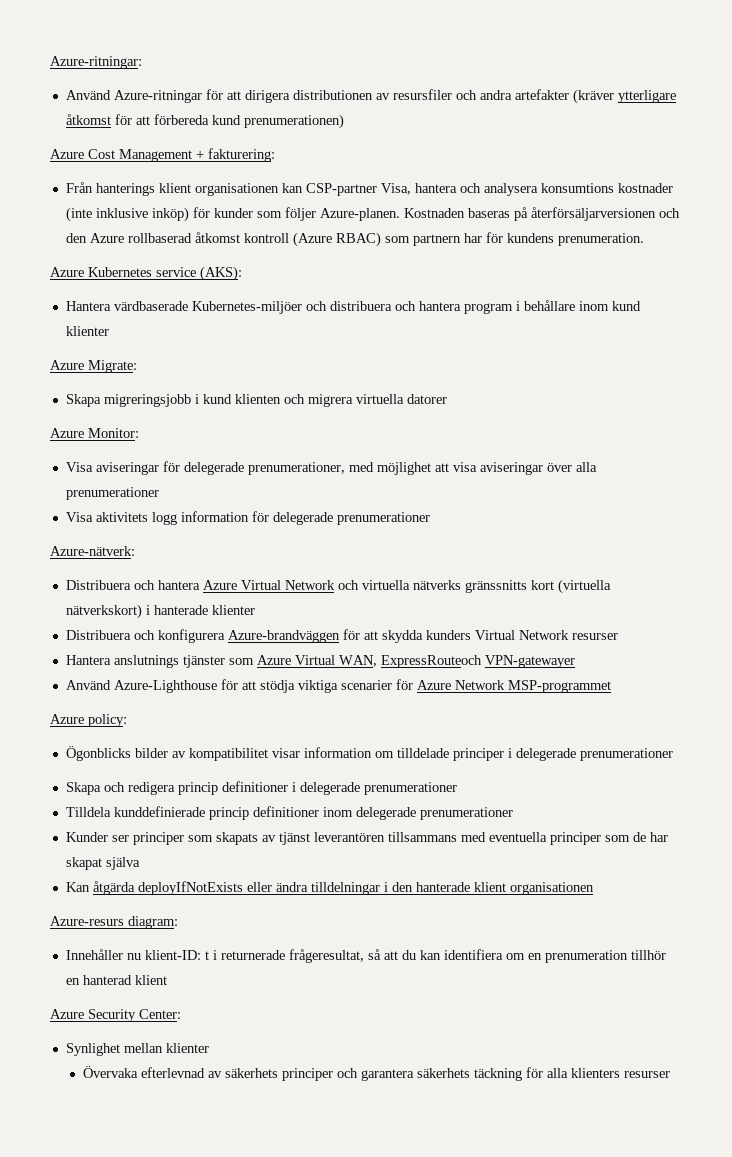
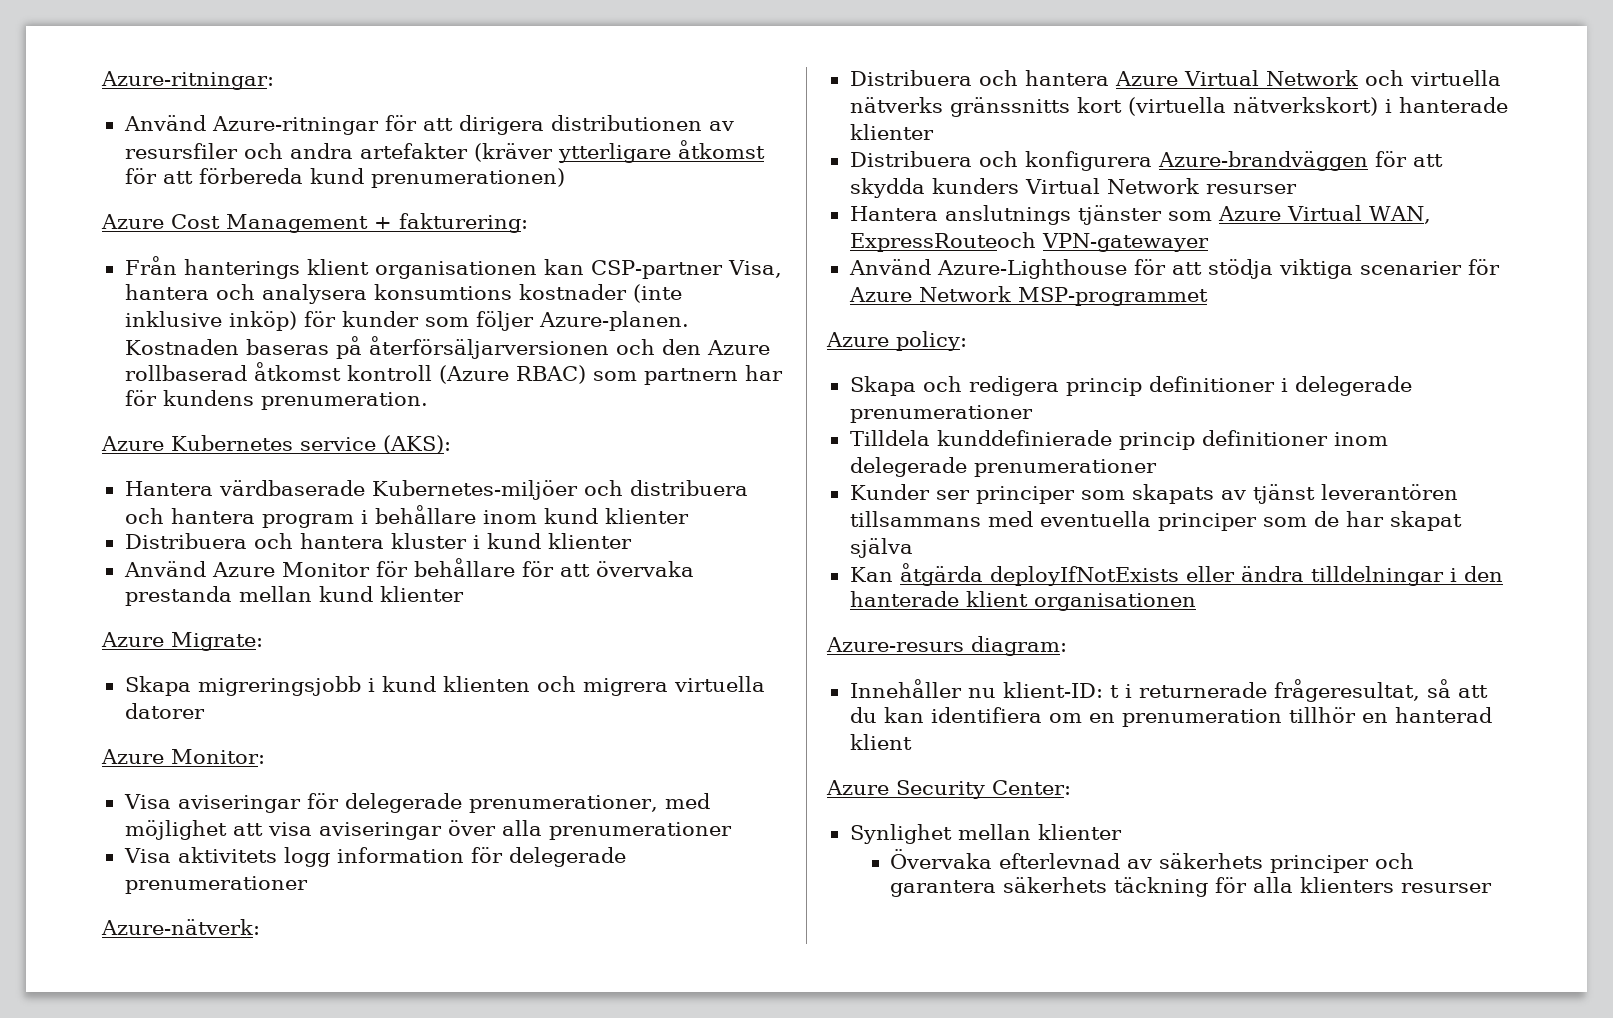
(109, 331) none -> [124,533,632,549] [123,558,694,577] [124,586,464,606] // Distribuera och hantera kluster i kund klienter // Använd Azure Monitor för behållare för att övervaka prestanda mellan kund klienter
[65,746,673,761] // Ögonblicks bilder av kompatibilitet visar information om tilldelade principer i delegerade prenumerationer -> (967, 341) none

